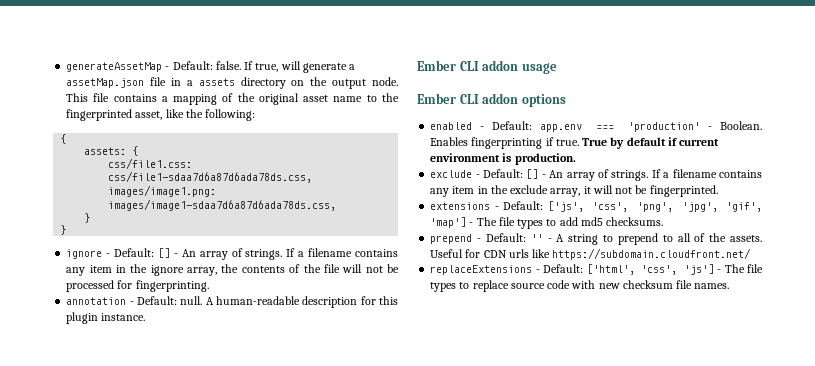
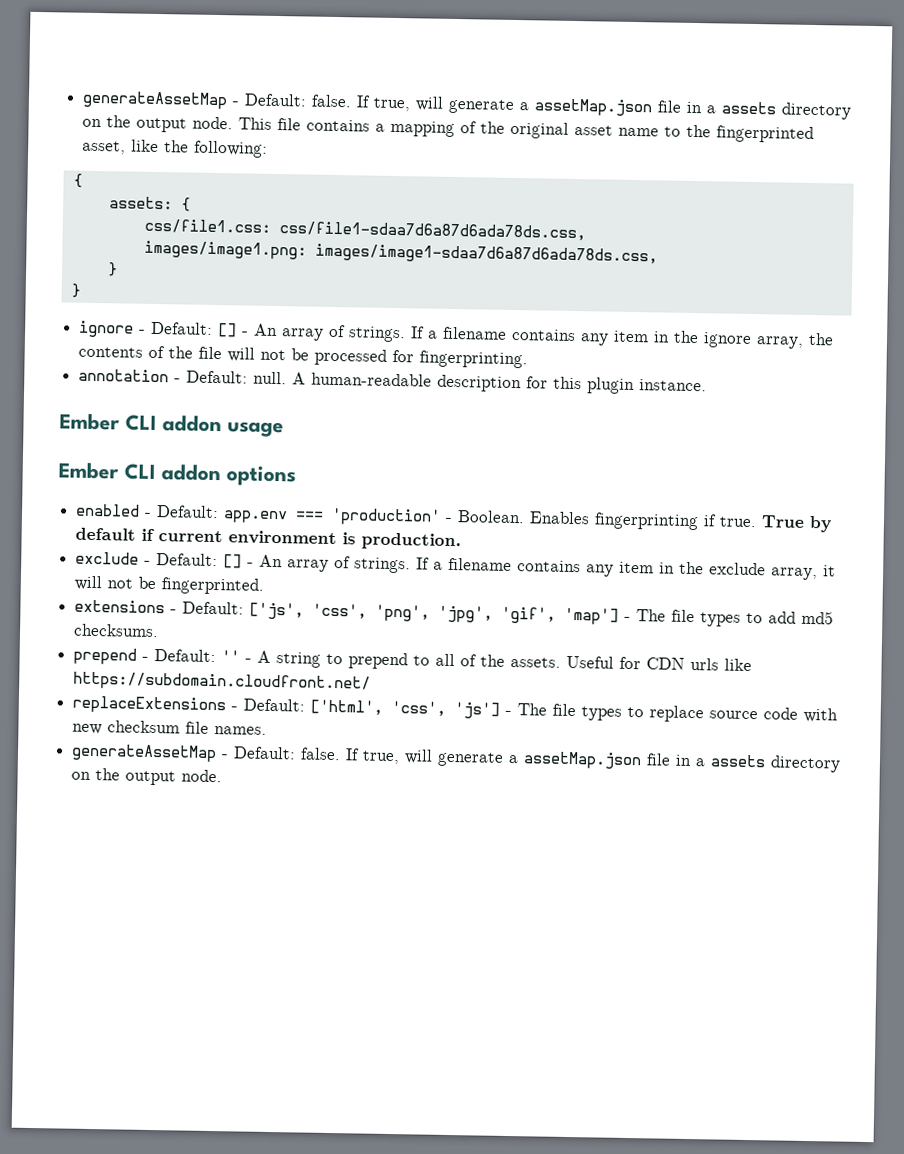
(730, 286) none -> [71,743,842,773] [71,768,223,786] // generateAssetMap - Default: false. If true, will generate a assetMap.json file in a assets directory on the output node.

